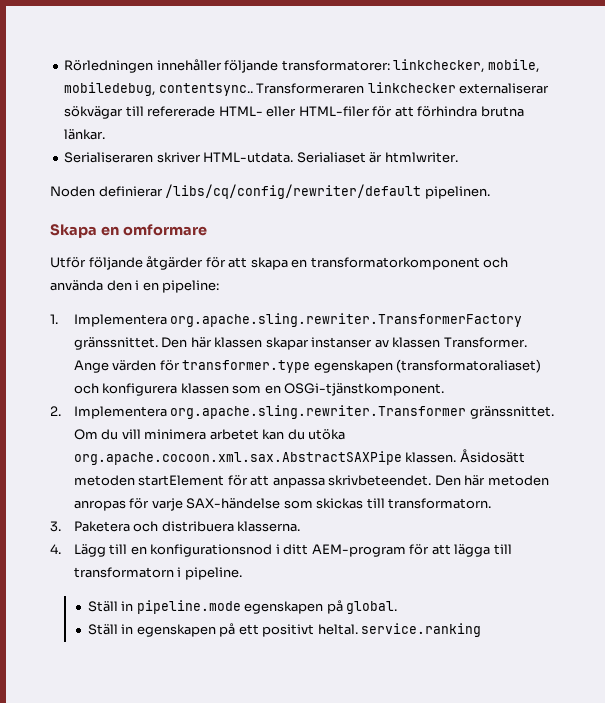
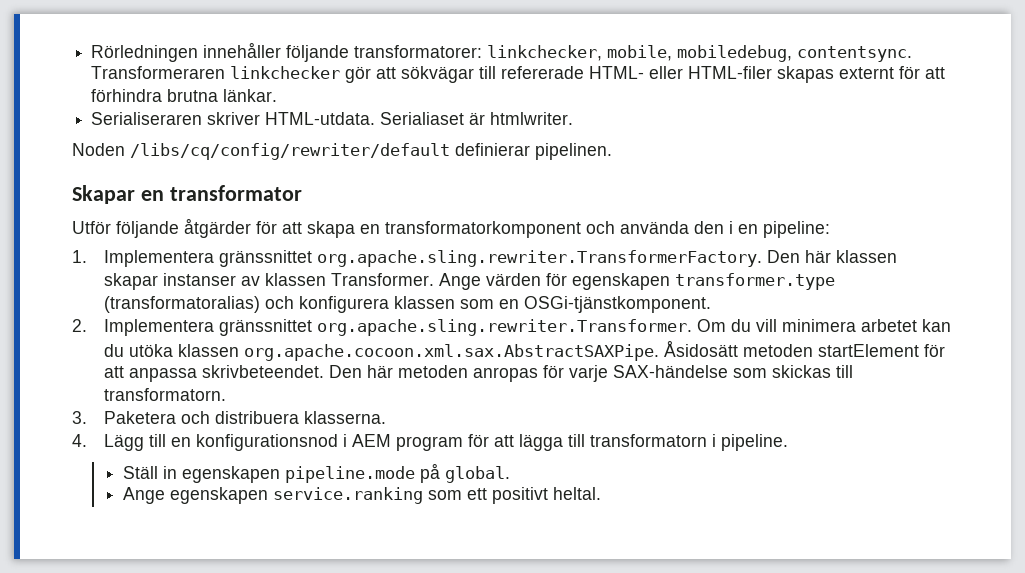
[158,83,253,96] contentsync.. -> [797,46,913,62] contentsync.
[459,83,550,94] externaliserar -> [345,66,397,83] gör att
(370, 111) none -> [777,66,895,83] skapas externt
[98,184,422,199] definierar /libs/cq/config/rewriter/default -> [130,143,530,160] /libs/cq/config/rewriter/default definierar
[50,224,207,238] Skapa en omformare -> [72,185,302,204] Skapar en transformator
[170,313,523,327] [73,337,158,350] org.apache.sling.rewriter.TransformerFactory gränssnittet. -> [218,250,762,267] gränssnittet org.apache.sling.rewriter.TransformerFactory.
[182,359,542,373] transformer.type egenskapen (transformatoraliaset) -> [571,273,835,290] [103,296,260,313] egenskapen transformer.type (transformatoralias)
[170,405,554,419] org.apache.sling.rewriter.Transformer gränssnittet. -> [218,319,692,336] gränssnittet org.apache.sling.rewriter.Transformer.
[73,451,457,465] org.apache.cocoon.xml.sax.AbstractSAXPipe klassen. -> [177,344,659,361] klassen org.apache.cocoon.xml.sax.AbstractSAXPipe.
[283,544,406,557] ditt AEM-program -> [351,434,463,451] AEM program
[136,600,324,614] pipeline.mode egenskapen -> [182,466,416,483] egenskapen pipeline.mode
[87,623,236,637] Ställ in egenskapen på -> [123,487,463,504] Ange egenskapen service.ranking som
[361,623,482,637] service.ranking -> (602, 493) none

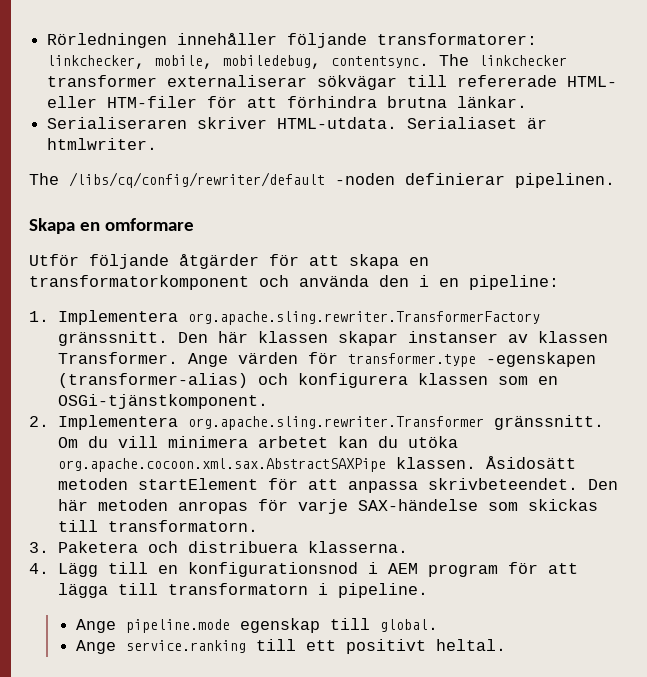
[91,66,397,83] Transformeraren linkchecker gör att -> [439,54,568,66] [47,75,308,87] The linkchecker transformer externaliserar
[688,66,895,83] HTML-filer skapas externt -> [107,96,198,108] HTM-filer
[72,143,450,160] Noden /libs/cq/config/rewriter/default -> [29,172,395,188] The /libs/cq/config/rewriter/default -noden
[72,185,302,204] Skapar en transformator -> [29,218,195,234] Skapa en omformare
[218,250,762,267] gränssnittet org.apache.sling.rewriter.TransformerFactory. -> [187,311,540,325] [57,331,168,346] org.apache.sling.rewriter.TransformerFactory gränssnitt.
[571,273,835,290] [103,296,260,313] egenskapen transformer.type (transformatoralias) -> [347,352,596,367] [57,373,248,388] transformer.type -egenskapen (transformer-alias)
[218,319,692,336] gränssnittet org.apache.sling.rewriter.Transformer. -> [187,415,604,430] org.apache.sling.rewriter.Transformer gränssnitt.
[177,344,659,361] klassen org.apache.cocoon.xml.sax.AbstractSAXPipe. -> [57,457,476,472] org.apache.cocoon.xml.sax.AbstractSAXPipe klassen.
[123,463,441,483] Ställ in egenskapen pipeline.mode på -> [75,618,370,633] Ange pipeline.mode egenskap till
[170,487,463,504] egenskapen service.ranking som -> [125,639,296,653] service.ranking till

